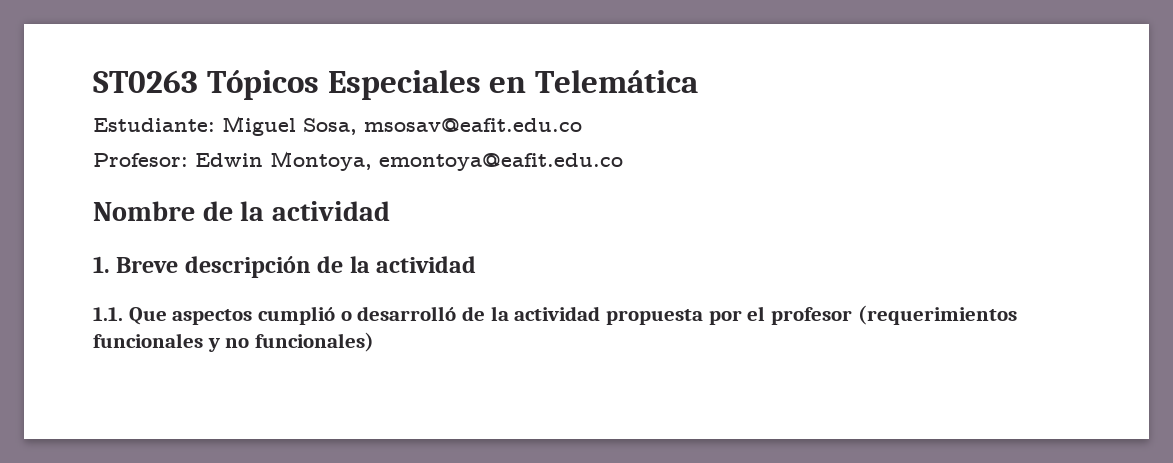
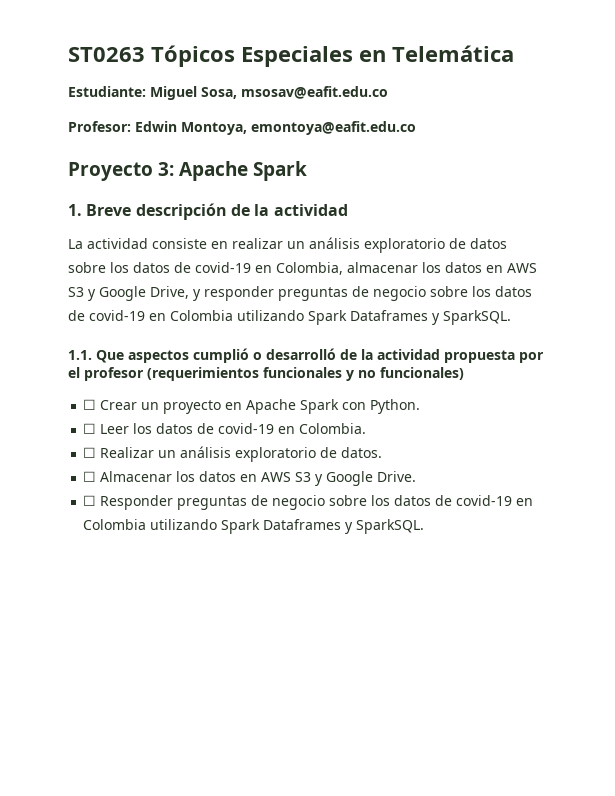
[93,201,390,221] Nombre de la actividad -> [68,161,308,181] Proyecto 3: Apache Spark
(477, 264) none -> [68,237,507,253] [68,262,537,275] [68,286,532,301] [68,310,511,325] // La actividad consiste en realizar un análisis exploratorio de datos sobre los datos de covid-19 en Colombia, almacenar los datos en AWS S3 y Google Drive, y responder preguntas de negocio sobre los datos de covid-19 en Colombia utilizando Spark Dataframes y SparkSQL.
(375, 342) none -> [83,399,421,414] [83,423,367,434] [83,446,383,462] [83,471,417,486] [83,495,534,510] [83,519,425,534] // ☐ Crear un proyecto en Apache Spark con Python. // ☐ Leer los datos de covid-19 en Colombia. // ☐ Realizar un análisis exploratorio de datos. // ☐ Almacenar los datos en AWS S3 y Google Drive. // ☐ Responder preguntas de negocio sobre los datos de covid-19 en Colombia utilizando Spark Dataframes y SparkSQL.

